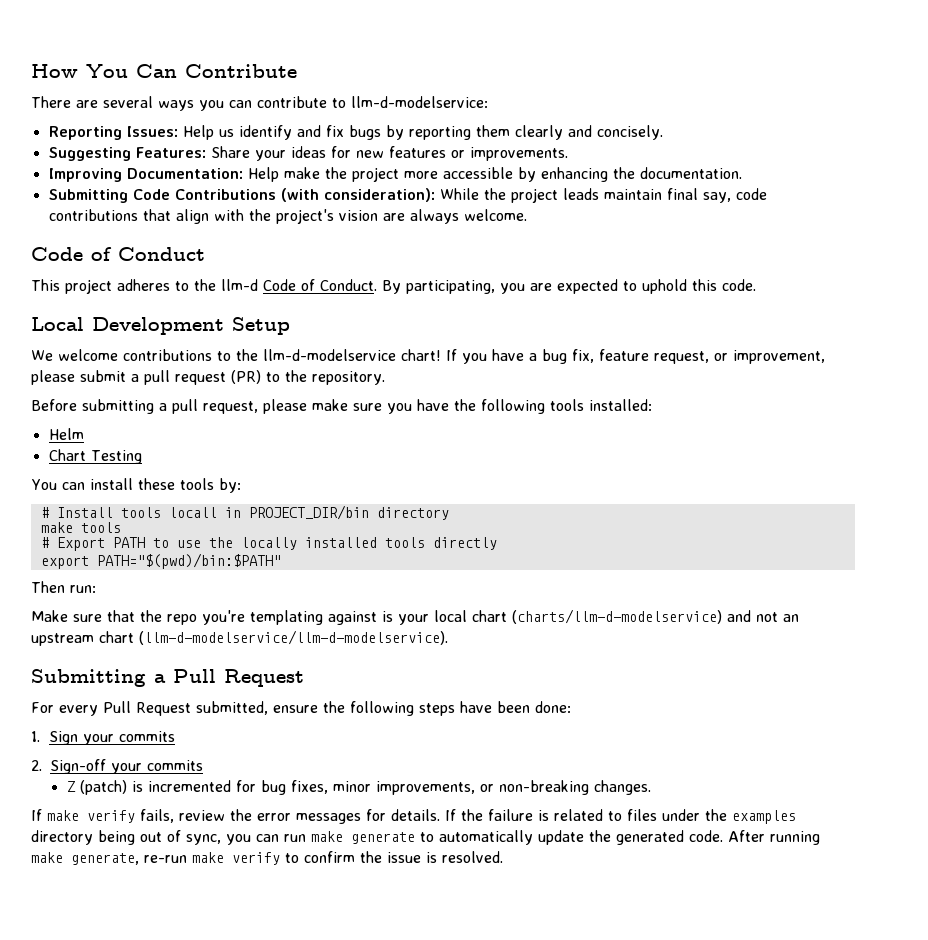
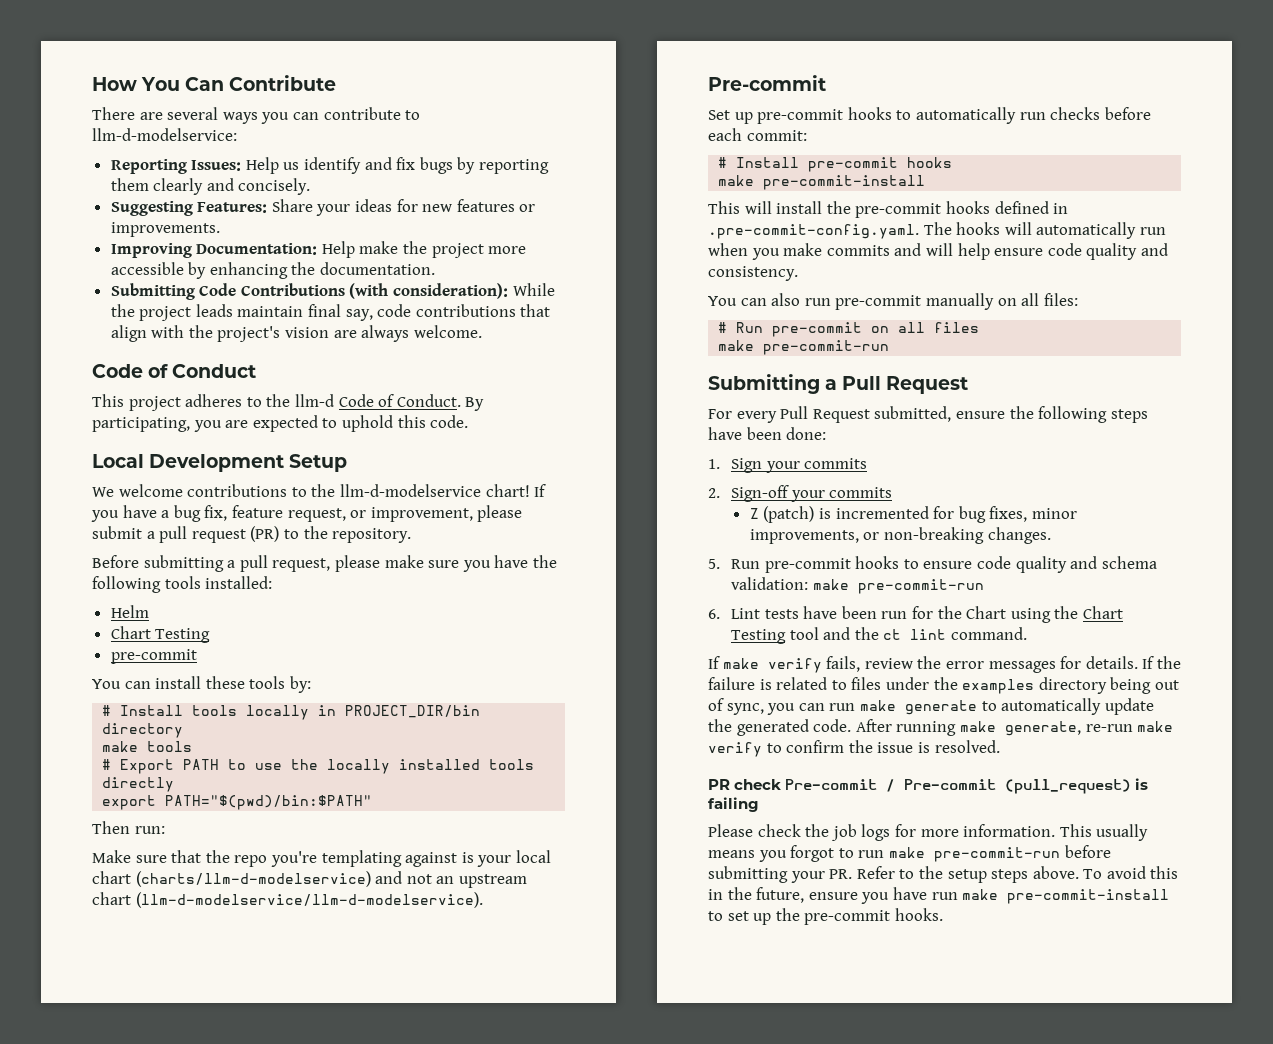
(142, 457) none -> [110,649,197,664] // pre-commit
[168,507,217,518] locall -> [246,705,310,720] locally
(448, 637) none -> [708,75,826,91] [708,107,1151,124] [708,128,807,141] [718,157,953,172] [718,175,926,190] [708,201,1069,218] [708,222,1166,239] [708,243,1168,260] [708,266,798,281] [708,293,1078,310] [718,322,980,337] [718,340,890,355] // Pre-commit // Set up pre-commit hooks to automatically run checks before each commit: // # Install pre-commit hooks // make pre-commit-install // This will install the pre-commit hooks defined in .pre-commit-config.yaml. The hooks will automatically run when you make commits and will help ensure code quality and consistency. // You can also run pre-commit manually on all files: // # Run pre-commit on all files // make pre-commit-run
(651, 787) none -> [708,556,1157,573] [731,577,984,594] [708,606,1123,623] [731,627,1028,644] // 5. Run pre-commit hooks to ensure code quality and schema validation: make pre-commit-run // 6. Lint tests have been run for the Chart using the Chart Testing tool and the ct lint command.
(503, 857) none -> [708,778,1149,794] [708,797,759,812] [708,824,1149,841] [708,845,1111,862] [708,866,1179,883] [708,887,1170,904] [708,908,943,925] // PR check Pre-commit / Pre-commit (pull_request) is failing // Please check the job logs for more information. This usually means you forgot to run make pre-commit-run before submitting your PR. Refer to the setup steps above. To avoid this in the future, ensure you have run make pre-commit-install to set up the pre-commit hooks.

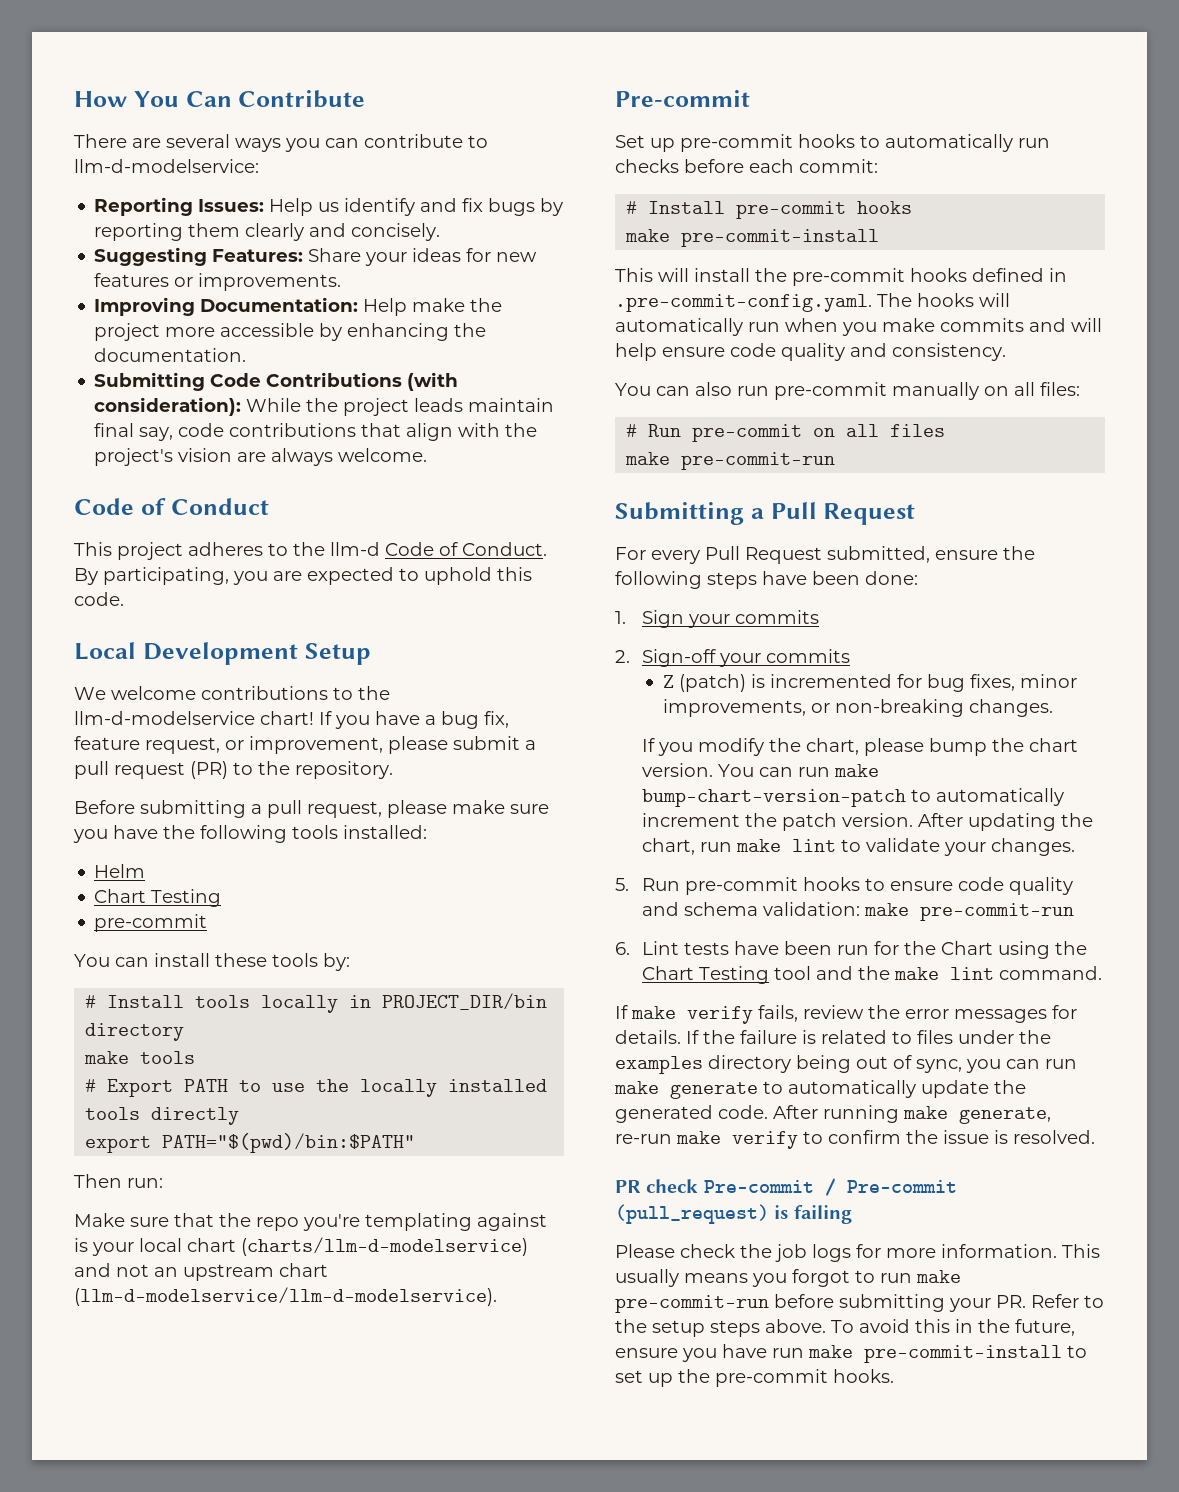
(1051, 535) none -> [642,738,1079,756] [642,763,880,777] [642,788,1065,807] [642,813,1094,831] [642,838,1076,856] // If you modify the chart, please bump the chart version. You can run make bump-chart-version-patch to automatically increment the patch version. After updating the chart, run make lint to validate your changes.
[883,629,902,640] ct -> [894,967,940,980] make

